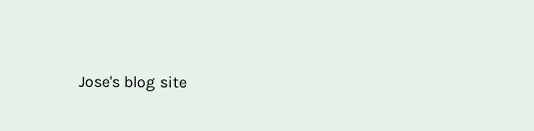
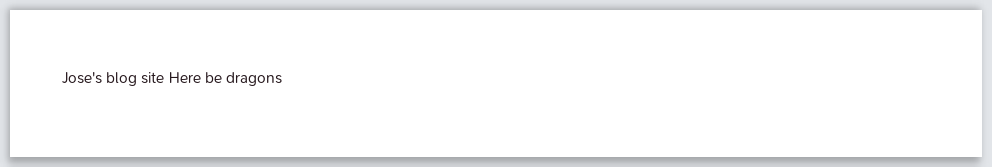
(187, 82) none -> [168,72,282,86] Here be dragons

